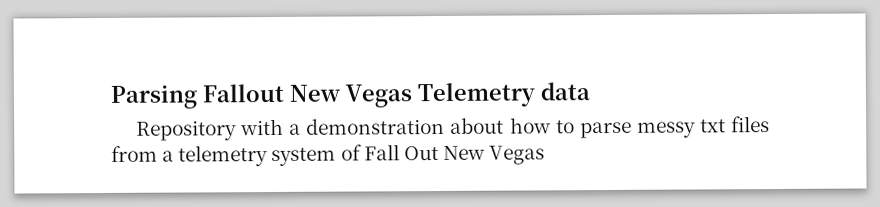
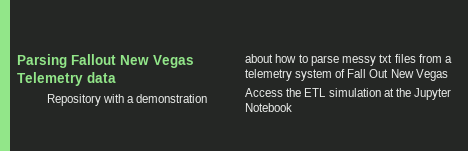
(546, 155) none -> [245,88,451,100] [245,103,292,112] // Access the ETL simulation at the Jupyter Notebook

